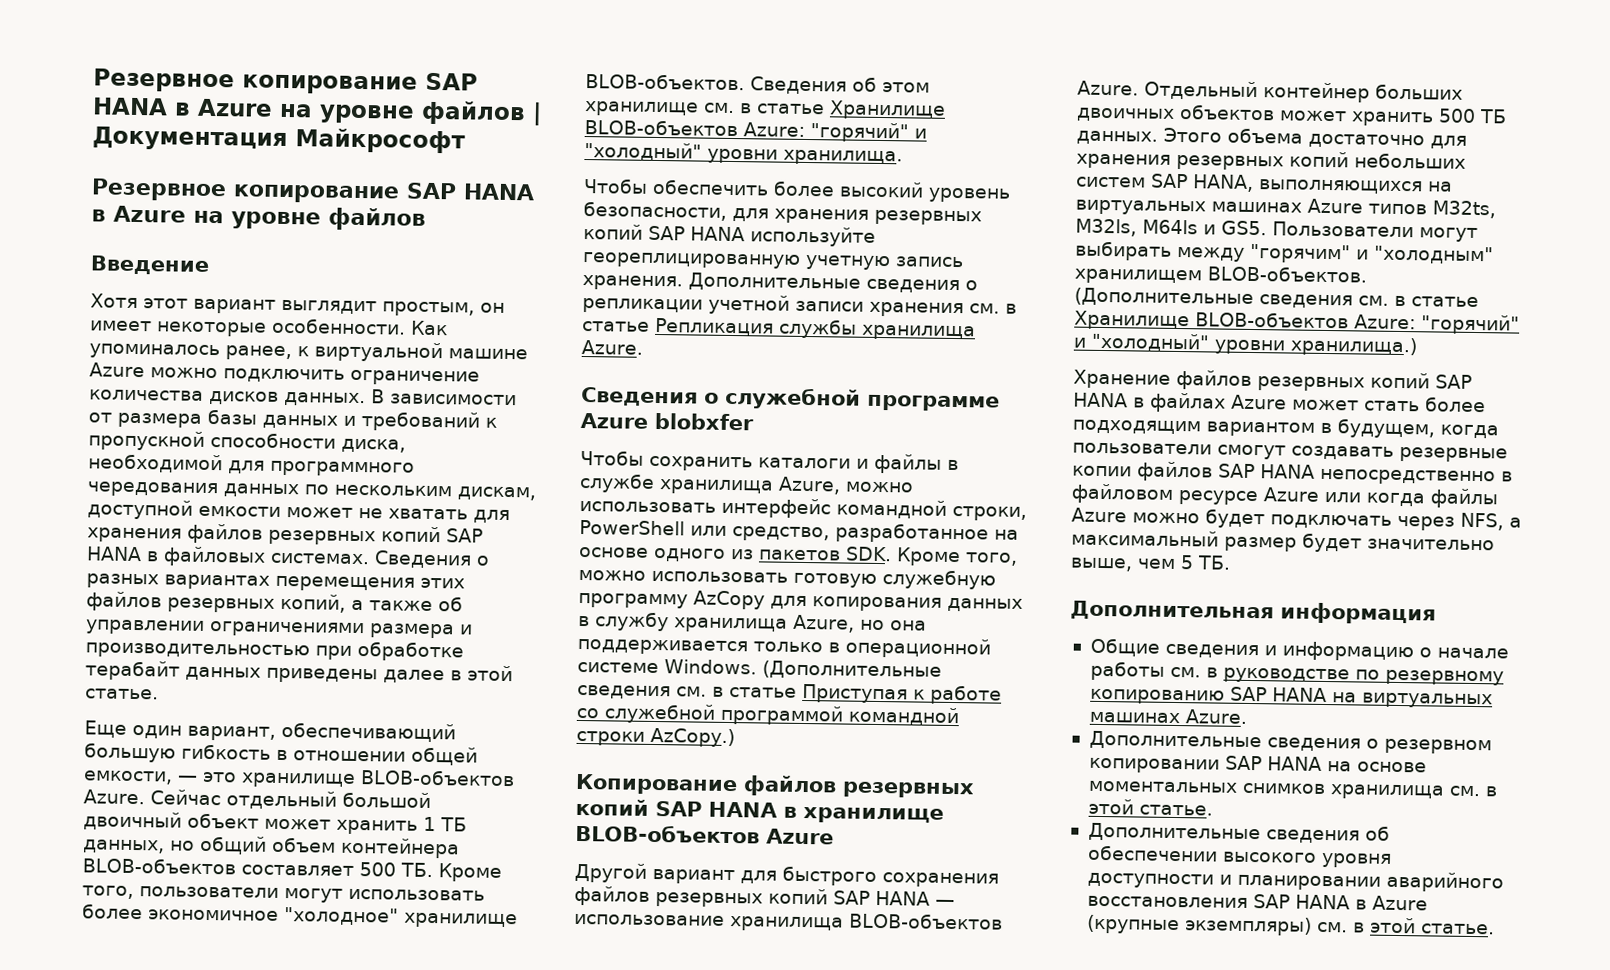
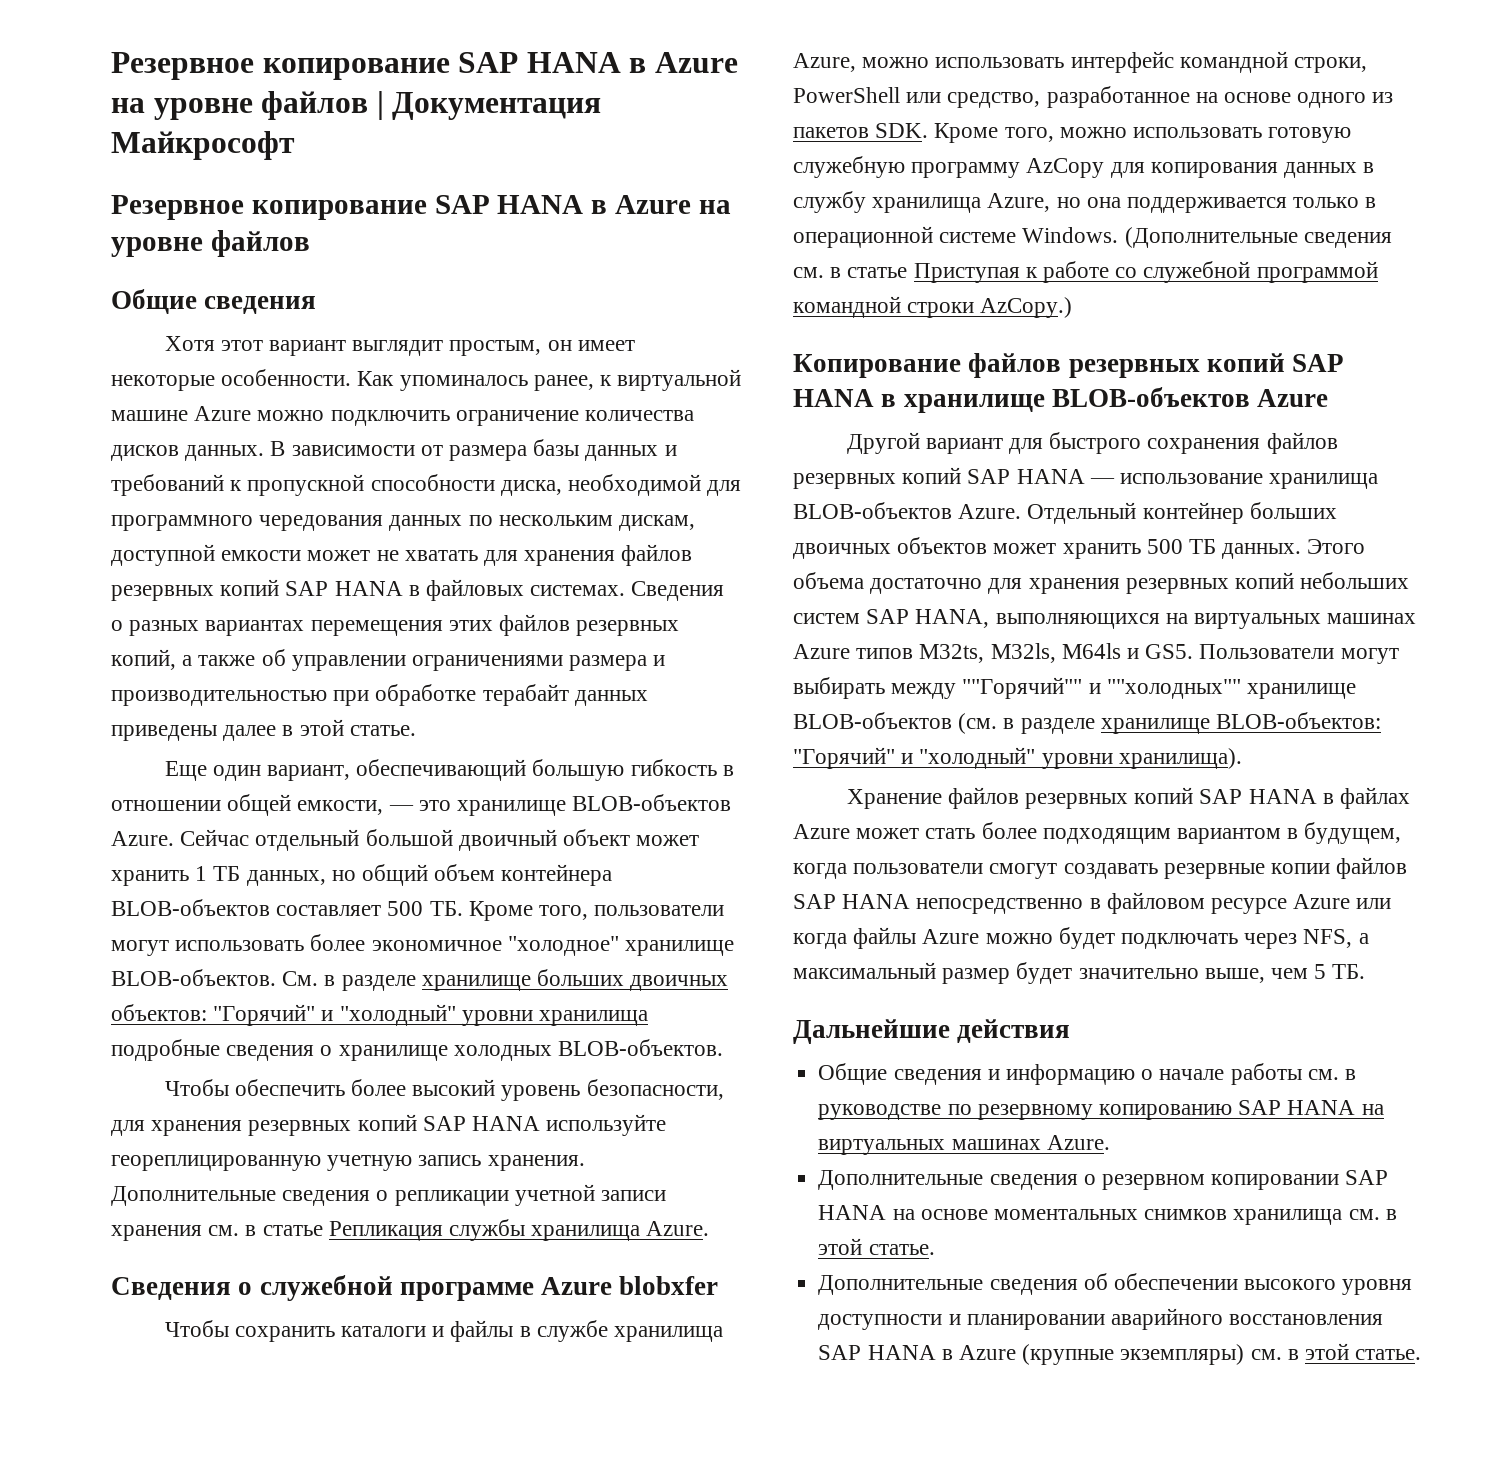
[90,255,210,275] Введение -> [111,289,317,314] Общие сведения
[749,76,930,95] [584,100,946,120] [584,119,927,143] [584,142,903,166] Сведения об этом хранилище см. в статье Хранилище BLOB-объектов Azure: "горячий" и "холодный" уровни хранилища. -> [282,969,729,991] [111,1004,649,1026] [111,1039,724,1061] См. в разделе хранилище больших двоичных объектов: "Горячий" и "холодный" уровни хранилища подробные сведения о хранилище холодных BLOB-объектов.
[1250,243,1494,265] [1074,265,1367,285] [1074,287,1479,309] [1074,310,1520,335] [1073,332,1418,357] "горячим" и "холодным" хранилищем BLOB-объектов. (Дополнительные сведения см. в статье Хранилище BLOB-объектов Azure: "горячий" и "холодный" уровни хранилища.) -> [962,677,1357,699] [793,712,1382,734] [793,747,1242,769] ""Горячий"" и ""холодных"" хранилище BLOB-объектов (см. в разделе хранилище BLOB-объектов: "Горячий" и "холодный" уровни хранилища).
[1070,600,1436,625] Дополнительная информация -> [793,1019,1071,1044] Дальнейшие действия

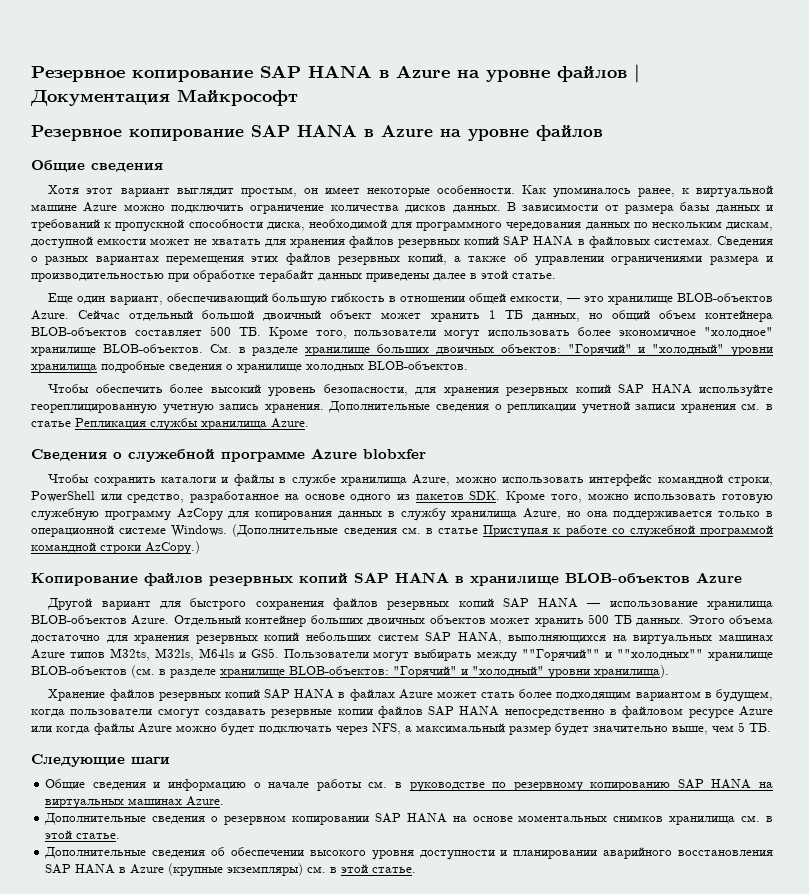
[793,1019,1071,1044] Дальнейшие действия -> [31,754,170,767] Следующие шаги

